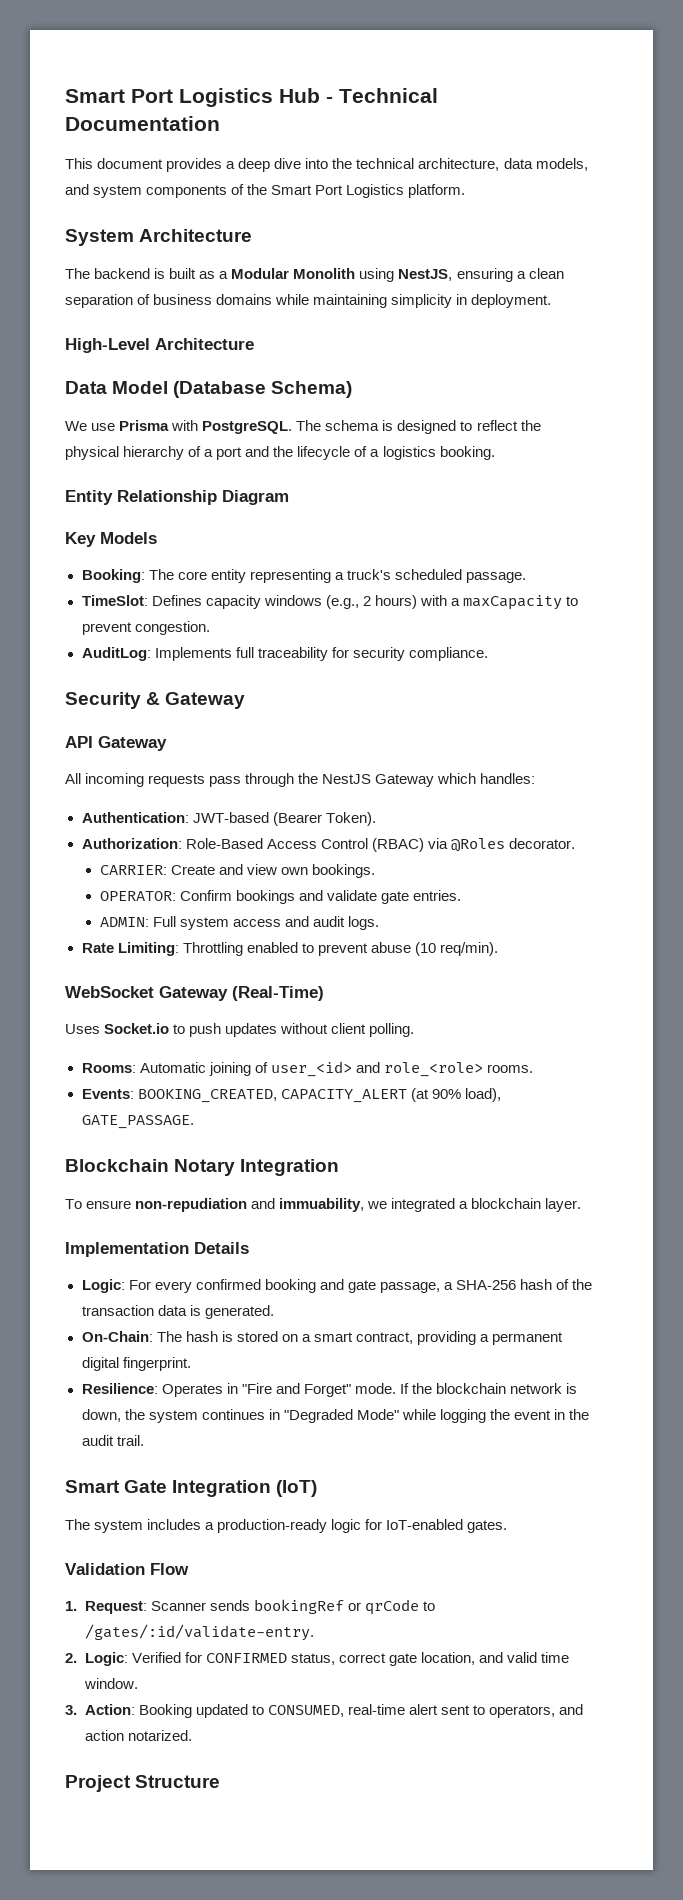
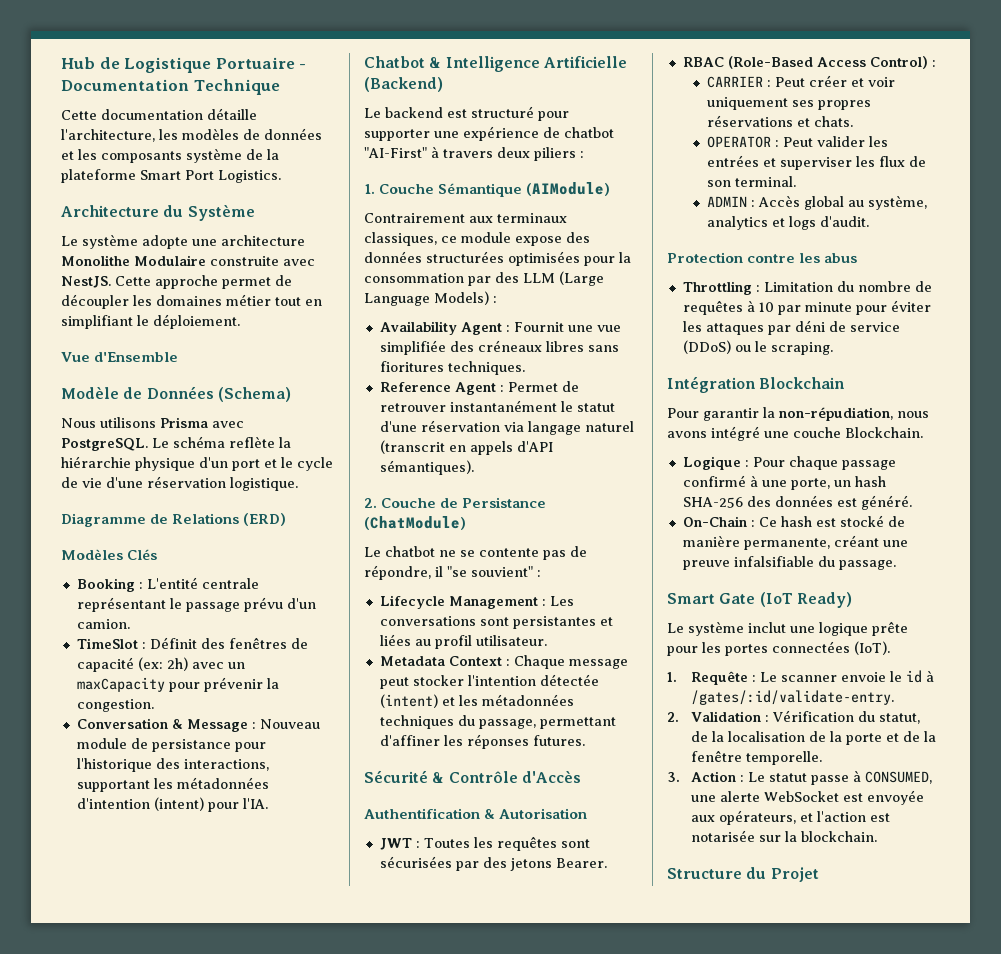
[65,88,438,107] [65,116,220,131] [65,158,588,172] [65,184,466,198] [65,229,253,246] [65,268,564,282] [65,294,552,308] [65,338,254,353] [65,381,353,398] [65,420,541,434] [65,446,495,460] [65,490,289,505] [65,532,157,547] [81,569,526,583] [81,595,579,610] [81,621,210,635] [81,647,488,661] [65,692,246,709] [65,736,167,751] [65,773,536,787] [81,812,376,826] [81,838,575,852] [99,864,375,878] [99,890,461,904] [99,916,379,930] [81,942,498,956] [65,986,324,1001] [65,1023,415,1037] [81,1061,533,1077] [81,1088,501,1103] [81,1115,194,1129] [65,1159,340,1176] [65,1198,582,1212] [65,1242,249,1257] [81,1279,593,1293] [81,1305,274,1319] [81,1331,564,1345] [81,1357,191,1371] [81,1383,578,1397] [81,1409,590,1423] [81,1435,144,1446] [65,1480,318,1497] [65,1519,508,1533] [65,1563,189,1575] [65,1599,435,1615] [84,1624,314,1641] [65,1652,570,1666] [83,1678,138,1689] [65,1704,584,1718] [84,1730,192,1741] [65,1775,221,1792] Smart Port Logistics Hub - Technical Documentation // This document provides a deep dive into the technical architecture, data models, and system components of the Smart Port Logistics platform. // System Architecture // The backend is built as a Modular Monolith using NestJS, ensuring a clean separation of business domains while maintaining simplicity in deployment. // High-Level Architecture // Data Model (Database Schema) // We use Prisma with PostgreSQL. The schema is designed to reflect the physical hierarchy of a port and the lifecycle of a logistics booking. // Entity Relationship Diagram // Key Models // Booking: The core entity representing a truck's scheduled passage. // TimeSlot: Defines capacity windows (e.g., 2 hours) with a maxCapacity to prevent congestion. // AuditLog: Implements full traceability for security compliance. // Security & Gateway // API Gateway // All incoming requests pass through the NestJS Gateway which handles: // Authentication: JWT-based (Bearer Token). // Authorization: Role-Based Access Control (RBAC) via @Roles decorator. // CARRIER: Create and view own bookings. // OPERATOR: Confirm bookings and validate gate entries. // ADMIN: Full system access and audit logs. // Rate Limiting: Throttling enabled to prevent abuse (10 req/min). // WebSocket Gateway (Real-Time) // Uses Socket.io to push updates without client polling. // Rooms: Automatic joining of user_<id> and role_<role> rooms. // Events: BOOKING_CREATED, CAPACITY_ALERT (at 90% load), GATE_PASSAGE. // Blockchain Notary Integration // To ensure non-repudiation and immuability, we integrated a blockchain layer. // Implementation Details // Logic: For every confirmed booking and gate passage, a SHA-256 hash of the transaction data is generated. // On-Chain: The hash is stored on a smart contract, providing a permanent digital fingerprint. // Resilience: Operates in "Fire and Forget" mode. If the blockchain network is down, the system continues in "Degraded Mode" while logging the event in the audit trail. // Smart Gate Integration (IoT) // The system includes a production-ready logic for IoT-enabled gates. // Validation Flow // 1. Request: Scanner sends bookingRef or qrCode to /gates/:id/validate-entry. // 2. Logic: Verified for CONFIRMED status, correct gate location, and valid time window. // 3. Action: Booking updated to CONSUMED, real-time alert sent to operators, and action notarized. // Project Structure -> [61,57,307,73] [61,79,280,95] [61,108,257,120] [61,128,322,142] [61,148,279,163] [61,169,281,183] [61,205,255,221] [61,234,305,249] [61,255,315,266] [61,275,292,289] [61,294,322,309] [61,314,240,329] [61,352,179,362] [61,386,291,402] [61,417,244,428] [61,436,291,451] [61,456,333,471] [61,476,298,491] [61,513,287,527] [61,549,158,560] [76,577,259,592] [76,597,316,612] [76,619,130,629] [76,637,308,649] [76,657,245,672] [76,677,279,692] [76,699,154,712] [76,718,320,732] [76,738,266,752] [76,758,269,772] [76,777,269,792] [76,797,268,812] [364,56,627,72] [364,77,443,92] [364,106,569,121] [364,126,614,141] [364,146,584,161] [364,182,611,197] [364,213,567,223] [364,232,590,246] [364,251,631,266] [364,271,604,286] [364,291,497,306] [379,321,621,335] [379,340,619,355] [379,361,525,375] [379,381,579,395] [379,400,615,412] [379,420,634,435] [379,440,553,455] [379,460,474,475] [364,497,547,508] [364,516,466,530] [364,546,587,560] [364,565,541,580] [379,595,574,609] [379,616,613,629] [379,634,547,649] [379,655,628,669] [379,674,599,689] [379,694,574,708] [379,715,616,729] [379,734,585,749] [364,770,581,783] [364,808,588,819] [379,836,590,851] [379,856,607,871] [682,56,936,69] [707,75,896,88] [707,97,872,110] [707,115,854,127] [707,136,889,148] [707,155,927,170] [707,176,797,187] [707,195,928,210] [707,216,870,230] [667,252,858,263] [682,281,932,295] [682,300,931,315] [682,320,900,335] [682,340,833,355] [667,376,846,393] [667,407,929,421] [667,426,923,441] [682,456,896,470] [682,475,886,490] [682,495,912,510] [682,515,905,527] [682,535,908,550] [682,556,896,570] [667,592,852,608] [667,621,908,636] [667,641,890,656] [667,670,935,685] [691,690,895,705] [667,710,921,724] [691,731,937,745] [691,750,823,765] [667,770,933,785] [691,790,925,805] [691,810,891,825] [691,830,878,842] [667,867,819,882] Hub de Logistique Portuaire - Documentation Technique // Cette documentation détaille l'architecture, les modèles de données et les composants système de la plateforme Smart Port Logistics. // Architecture du Système // Le système adopte une architecture Monolithe Modulaire construite avec NestJS. Cette approche permet de découpler les domaines métier tout en simplifiant le déploiement. // Vue d'Ensemble // Modèle de Données (Schema) // Nous utilisons Prisma avec PostgreSQL. Le schéma reflète la hiérarchie physique d'un port et le cycle de vie d'une réservation logistique. // Diagramme de Relations (ERD) // Modèles Clés // Booking : L'entité centrale représentant le passage prévu d'un camion. // TimeSlot : Définit des fenêtres de capacité (ex: 2h) avec un maxCapacity pour prévenir la congestion. // Conversation & Message : Nouveau module de persistance pour l'historique des interactions, supportant les métadonnées d'intention (intent) pour l'IA. // Chatbot & Intelligence Artificielle (Backend) // Le backend est structuré pour supporter une expérience de chatbot "AI-First" à travers deux piliers : // 1. Couche Sémantique (AIModule) // Contrairement aux terminaux classiques, ce module expose des données structurées optimisées pour la consommation par des LLM (Large Language Models) : // Availability Agent : Fournit une vue simplifiée des créneaux libres sans fioritures techniques. // Reference Agent : Permet de retrouver instantanément le statut d'une réservation via langage naturel (transcrit en appels d'API sémantiques). // 2. Couche de Persistance (ChatModule) // Le chatbot ne se contente pas de répondre, il "se souvient" : // Lifecycle Management : Les conversations sont persistantes et liées au profil utilisateur. // Metadata Context : Chaque message peut stocker l'intention détectée (intent) et les métadonnées techniques du passage, permettant d'affiner les réponses futures. // Sécurité & Contrôle d'Accès // Authentification & Autorisation // JWT : Toutes les requêtes sont sécurisées par des jetons Bearer. // RBAC (Role-Based Access Control) : // CARRIER : Peut créer et voir uniquement ses propres réservations et chats. // OPERATOR : Peut valider les entrées et superviser les flux de son terminal. // ADMIN : Accès global au système, analytics et logs d'audit. // Protection contre les abus // Throttling : Limitation du nombre de requêtes à 10 par minute pour éviter les attaques par déni de service (DDoS) ou le scraping. // Intégration Blockchain // Pour garantir la non-répudiation, nous avons intégré une couche Blockchain. // Logique : Pour chaque passage confirmé à une porte, un hash SHA-256 des données est généré. // On-Chain : Ce hash est stocké de manière permanente, créant une preuve infalsifiable du passage. // Smart Gate (IoT Ready) // Le système inclut une logique prête pour les portes connectées (IoT). // 1. Requête : Le scanner envoie le id à /gates/:id/validate-entry. // 2. Validation : Vérification du statut, de la localisation de la porte et de la fenêtre temporelle. // 3. Action : Le statut passe à CONSUMED, une alerte WebSocket est envoyée aux opérateurs, et l'action est notarisée sur la blockchain. // Structure du Projet

